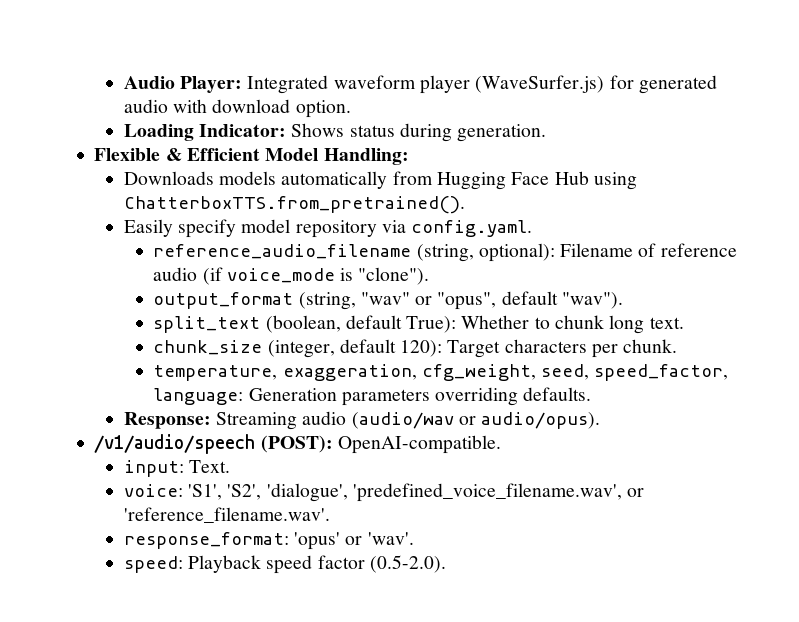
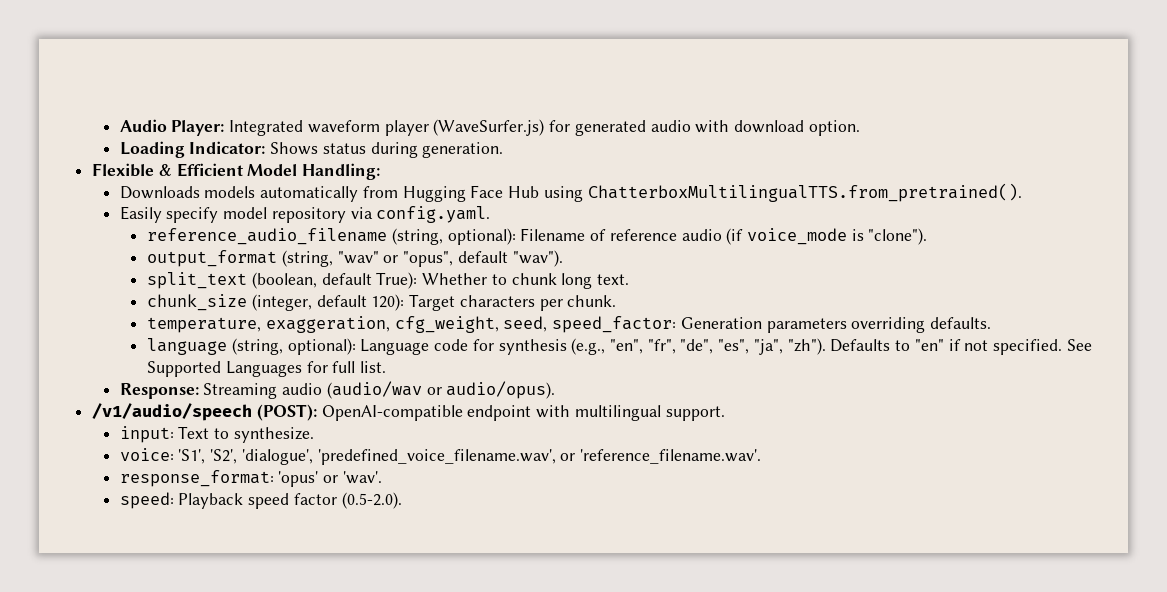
[123,196,465,214] ChatterboxTTS.from_pretrained(). -> [587,183,1022,202] ChatterboxMultilingualTTS.from_pretrained().
[594,364,729,381] [153,388,244,405] speed_factor, language: -> [552,316,677,333] speed_factor:
(592, 394) none -> [147,338,1092,355] [147,361,387,377] // language (string, optional): Language code for synthesis (e.g., "en", "fr", "de", "es", "ja", "zh"). Defaults to "en" if not specified. See Supported Languages for full list.
[337,435,501,454] [123,460,231,477] OpenAI-compatible. // input: Text. -> [321,405,725,421] [119,426,314,443] OpenAI-compatible endpoint with multilingual support. // input: Text to synthesize.

